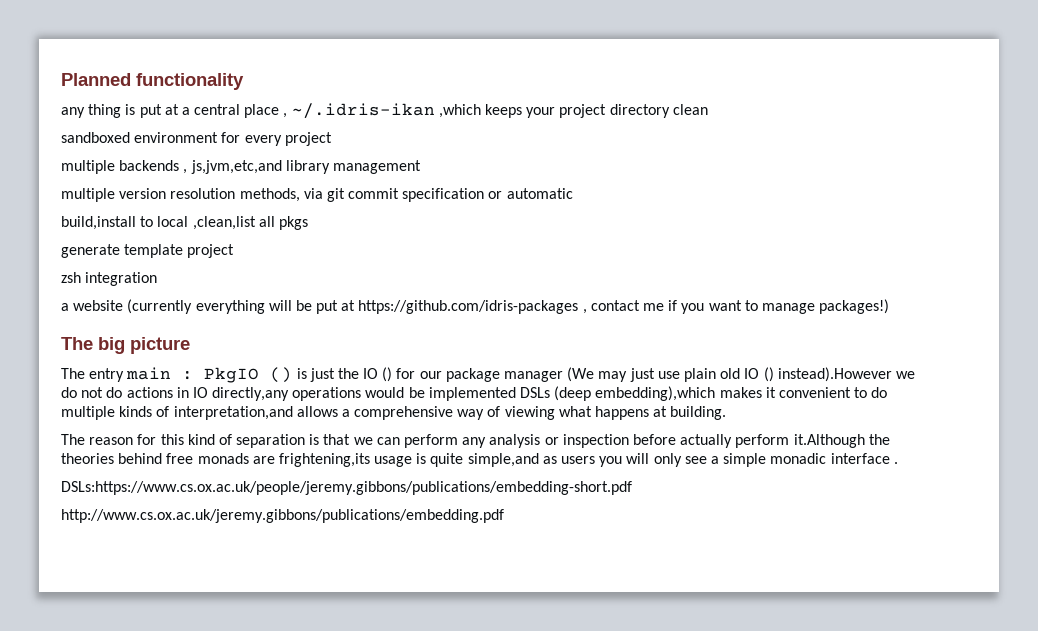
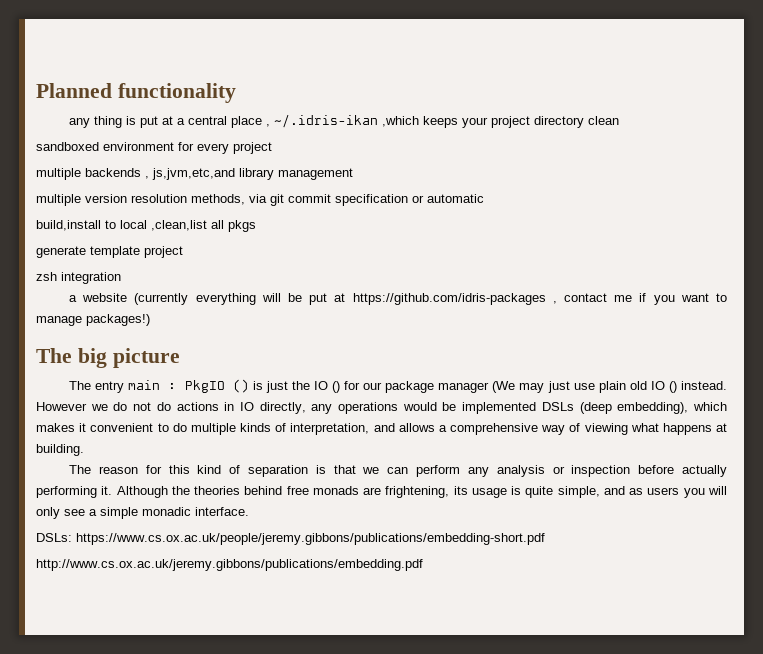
[777,367,892,382] instead).However -> [681,381,728,390] [36,402,87,411] instead. However
[212,387,290,401] directly,any -> [259,402,333,414] directly, any
[595,386,716,401] embedding),which -> [617,402,727,414] embedding), which
[173,406,293,420] interpretation,and -> [290,423,395,435] interpretation, and
[735,434,865,448] perform it.Although -> [36,486,168,498] performing it. Although
[278,453,370,467] frightening,its -> [385,486,468,498] frightening, its
[467,453,539,467] simple,and -> [557,486,625,498] simple, and
[830,453,898,464] [61,481,632,495] interface . // DSLs:https://www.cs.ox.ac.uk/people/jeremy.gibbons/publications/embedding-short.pdf -> [195,507,249,516] [36,533,545,545] interface. // DSLs: https://www.cs.ox.ac.uk/people/jeremy.gibbons/publications/embedding-short.pdf

